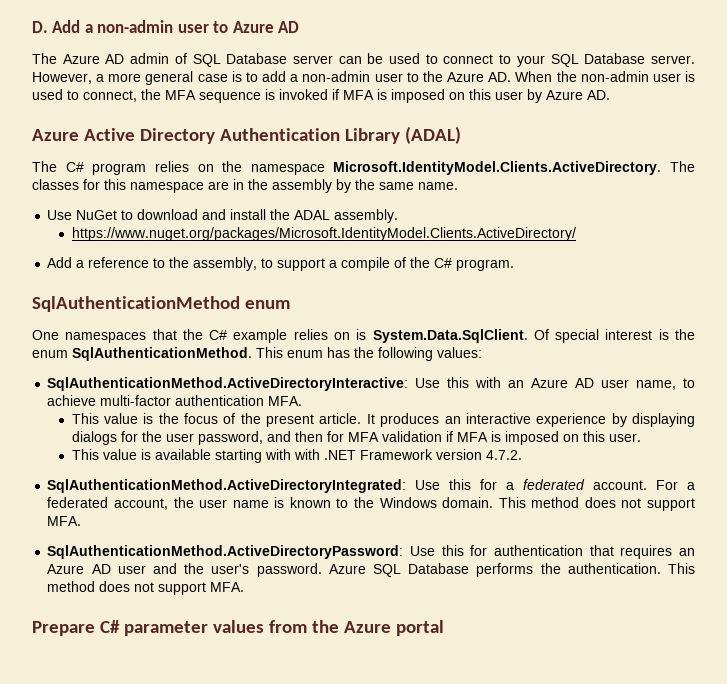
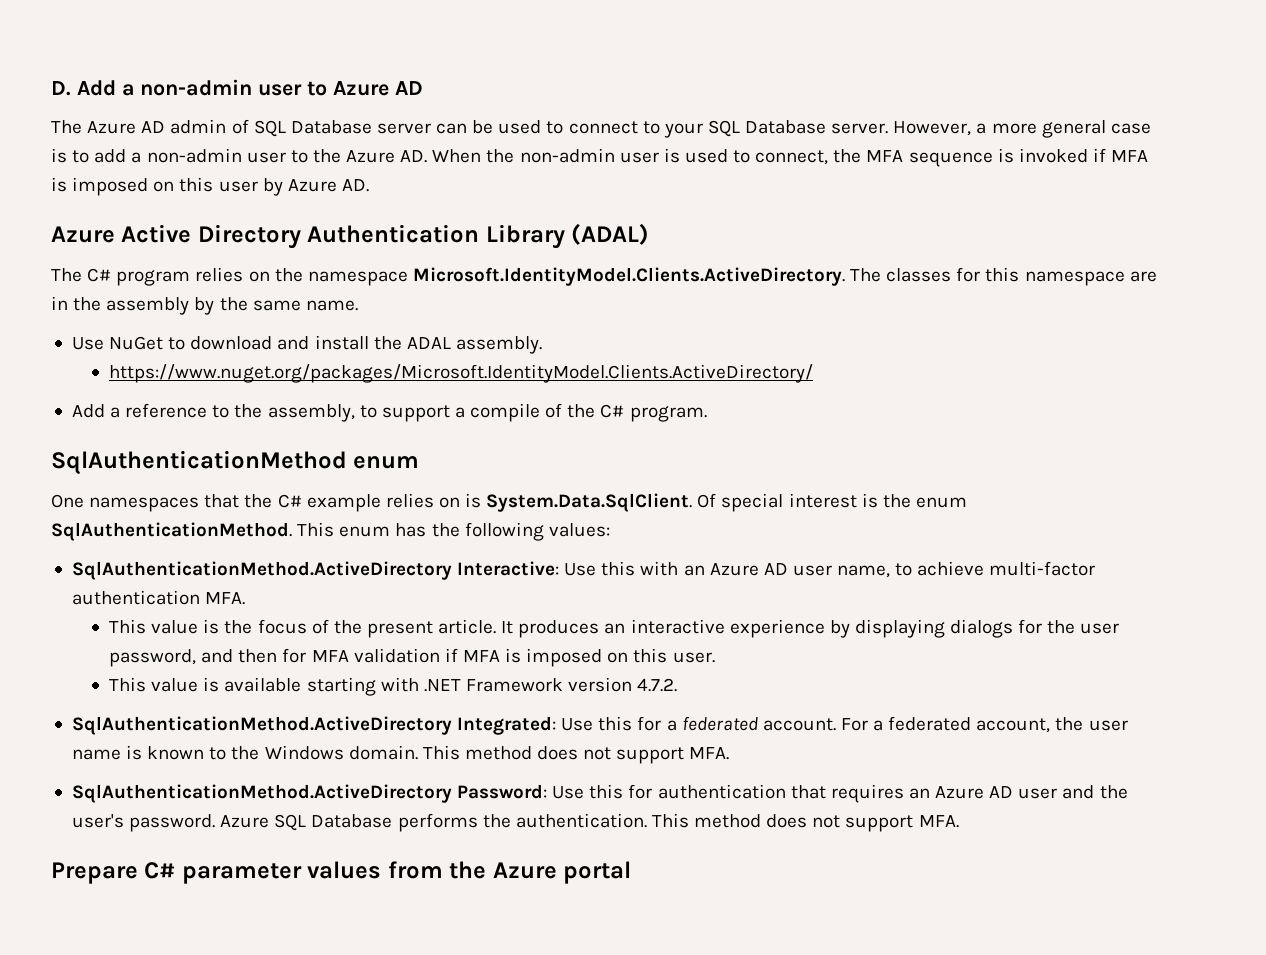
[47,377,409,391] SqlAuthenticationMethod.ActiveDirectoryInteractive: -> [71,561,560,580] SqlAuthenticationMethod.ActiveDirectory Interactive:
[293,449,320,460] with -> (419, 684) none
[47,479,407,493] SqlAuthenticationMethod.ActiveDirectoryIntegrated: -> [71,716,557,735] SqlAuthenticationMethod.ActiveDirectory Integrated:
[47,545,404,559] SqlAuthenticationMethod.ActiveDirectoryPassword: -> [71,784,548,803] SqlAuthenticationMethod.ActiveDirectory Password:

